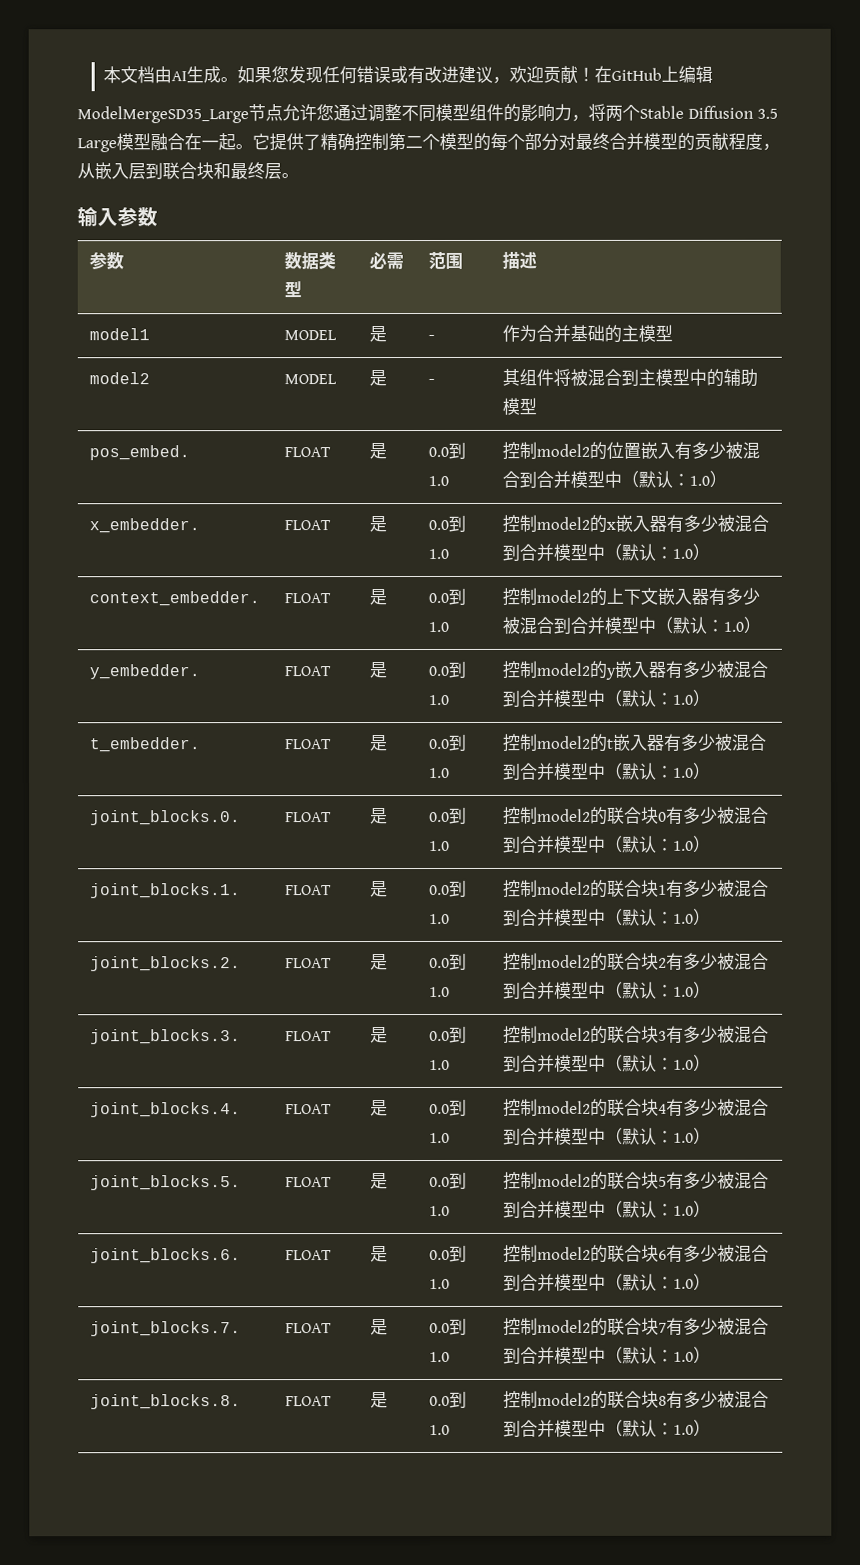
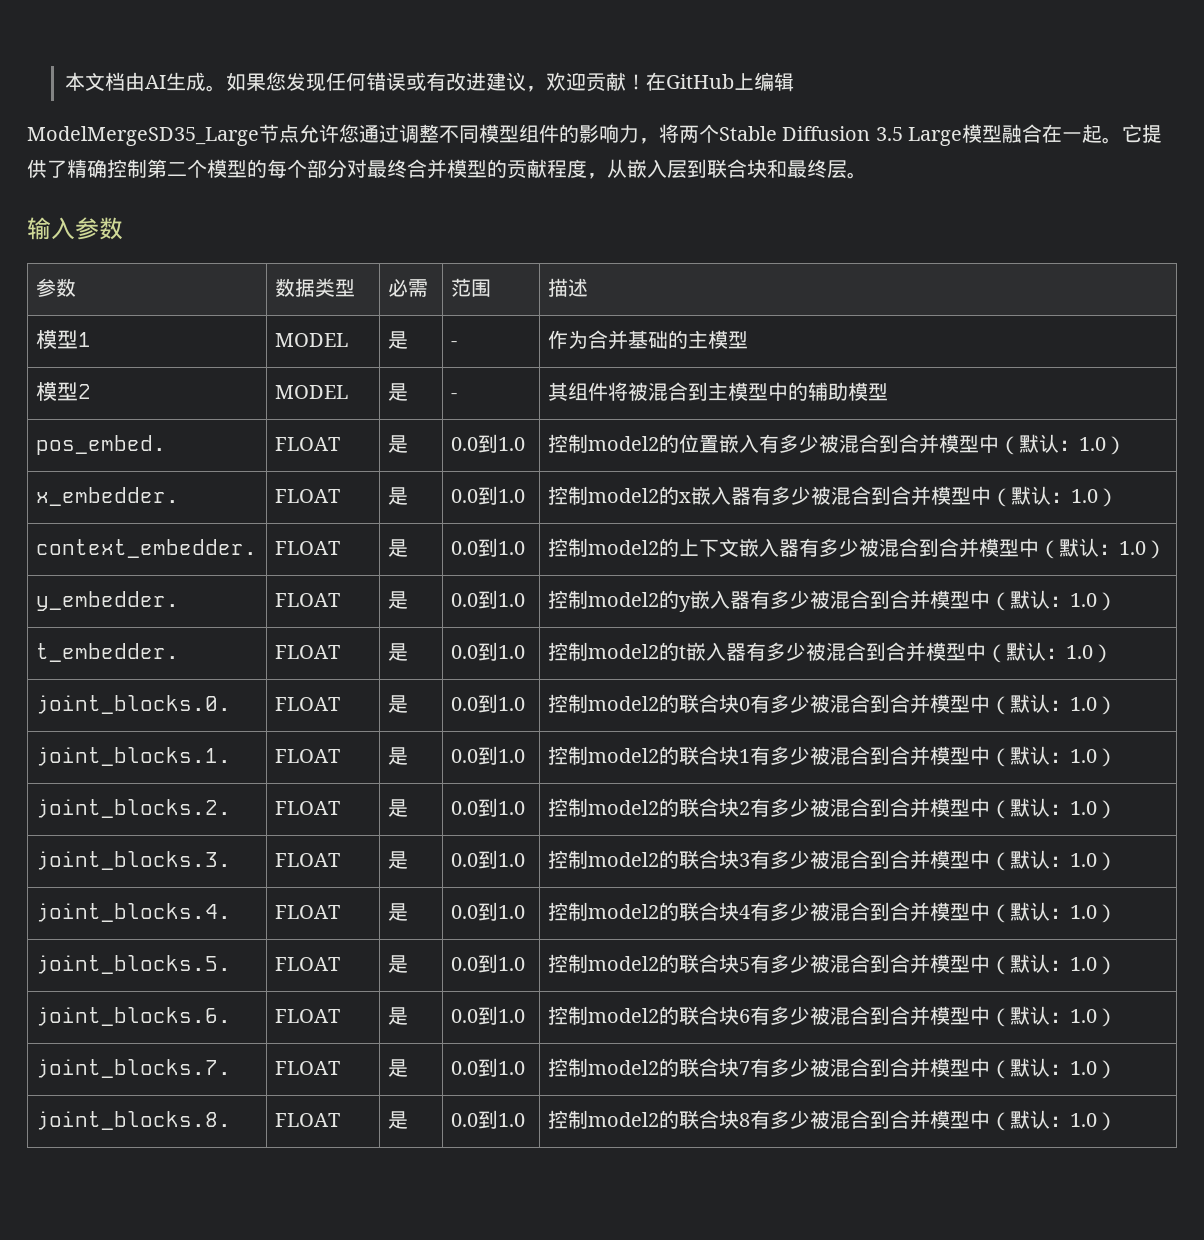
[89,328,151,341] model1 -> [35,330,91,349] 模型1
[89,372,151,385] model2 -> [35,382,91,401] 模型2

